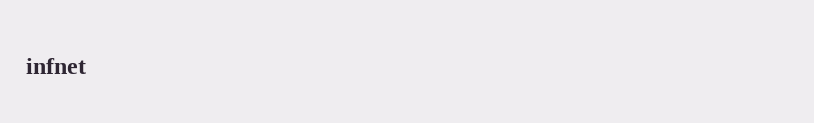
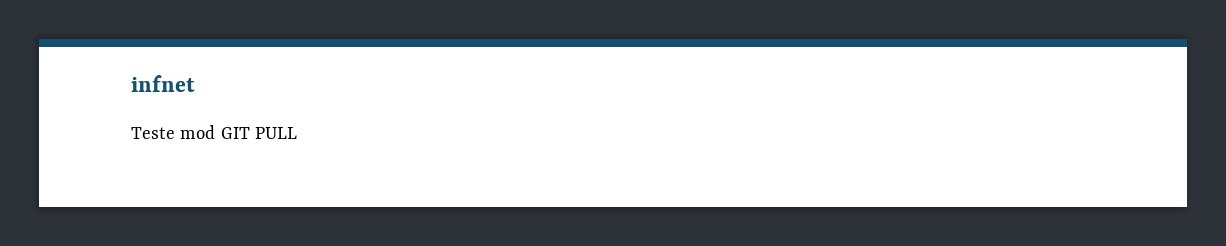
(86, 66) none -> [131,125,297,139] // Teste mod GIT PULL

